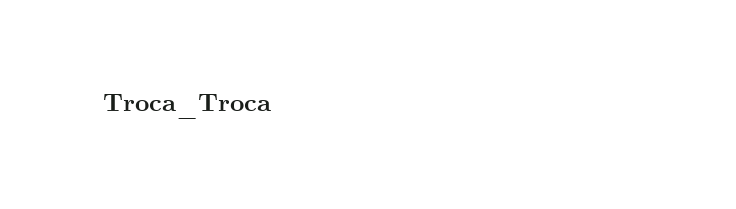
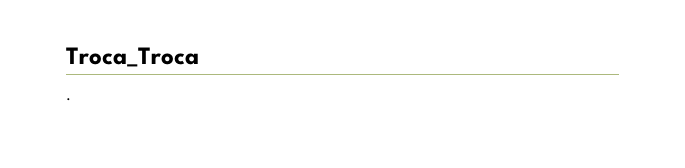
(271, 106) none -> [66,98,71,101] // .

